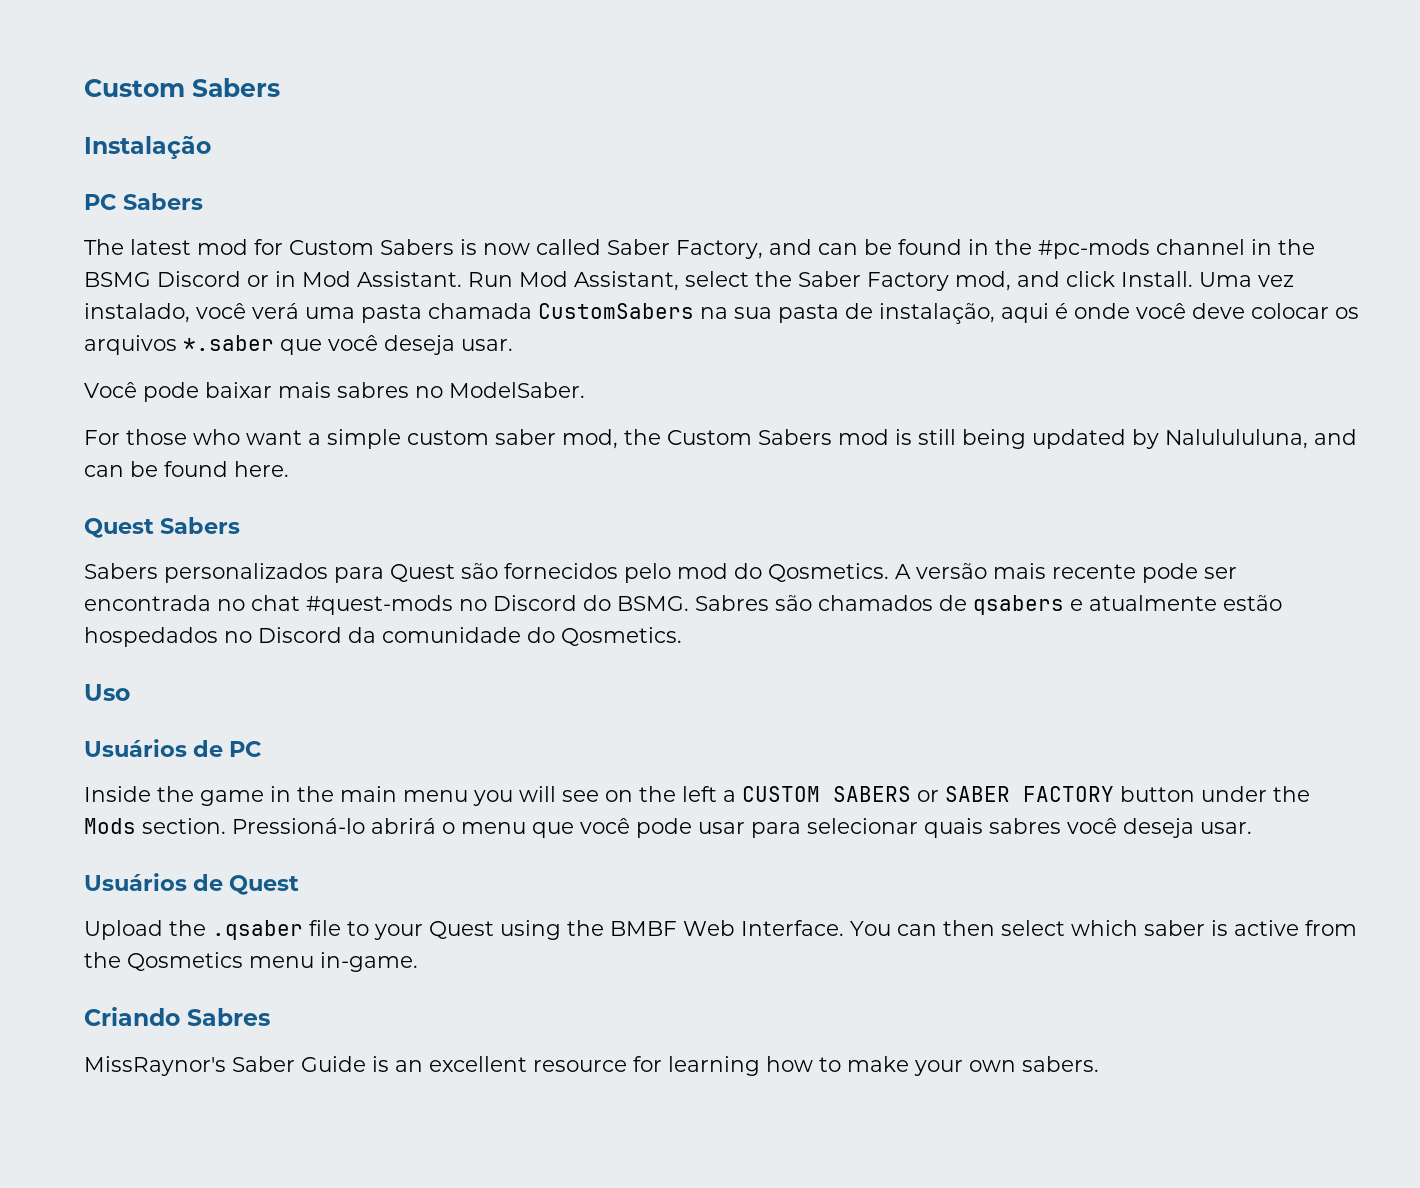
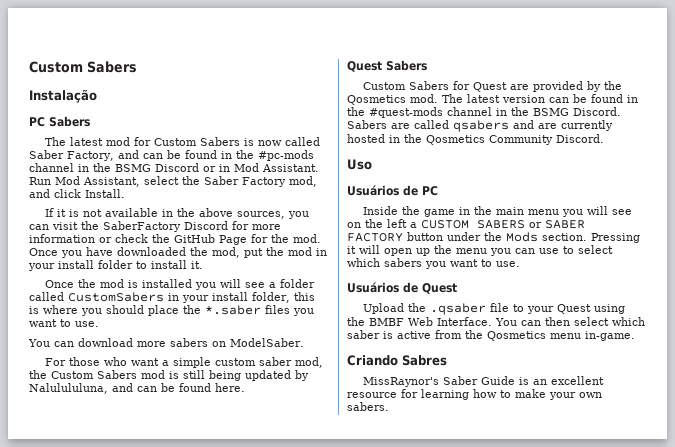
[1199,272,1294,287] [84,303,1359,324] [84,335,513,355] [84,382,443,402] Uma vez instalado, você verá uma pasta chamada CustomSabers na sua pasta de instalação, aqui é onde você deve colocar os arquivos *.saber que você deseja usar. // Você pode baixar mais sabres no -> [45,208,310,219] [29,221,281,232] [29,234,321,245] [29,247,327,258] [28,260,203,271] [45,279,316,290] [29,292,315,303] [29,305,314,316] [29,319,99,327] [28,338,226,347] // If it is not available in the above sources, you can visit the SaberFactory Discord for more information or check the GitHub Page for the mod. Once you have downloaded the mod, put the mod in your install folder to install it. // Once the mod is installed you will see a folder called CustomSabers in your install folder, this is where you should place the *.saber files you want to use. // You can download more sabers on
[84,563,1237,583] [84,595,1282,615] [84,627,682,647] Sabers personalizados para Quest são fornecidos pelo mod do Qosmetics. A versão mais recente pode ser encontrada no chat #quest-mods no Discord do BSMG. Sabres são chamados de qsabers e atualmente estão hospedados no Discord da comunidade do Qosmetics. -> [363,81,623,92] [347,94,638,105] [347,107,621,118] [347,120,613,132] [347,134,604,145] Custom Sabers for Quest are provided by the Qosmetics mod. The latest version can be found in the #quest-mods channel in the BSMG Discord. Sabers are called qsabers and are currently hosted in the Qosmetics Community Discord.
[232,818,1252,838] Pressioná-lo abrirá o menu que você pode usar para selecionar quais sabres você deseja usar. -> [591,233,640,243] [347,245,613,256] [347,258,520,269] Pressing it will open up the menu you can use to select which sabers you want to use.

